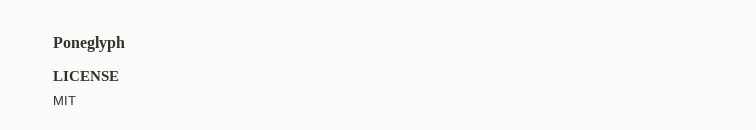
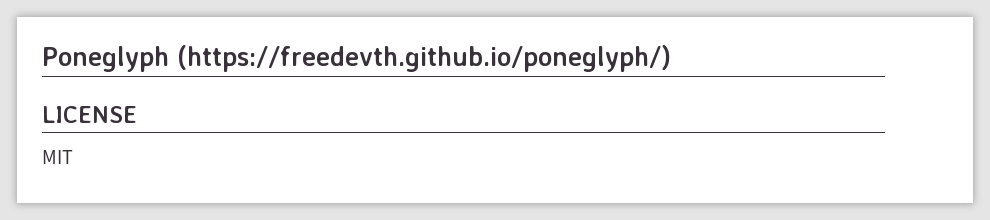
(125, 44) none -> [177,45,671,72] (https://freedevth.github.io/poneglyph/)

